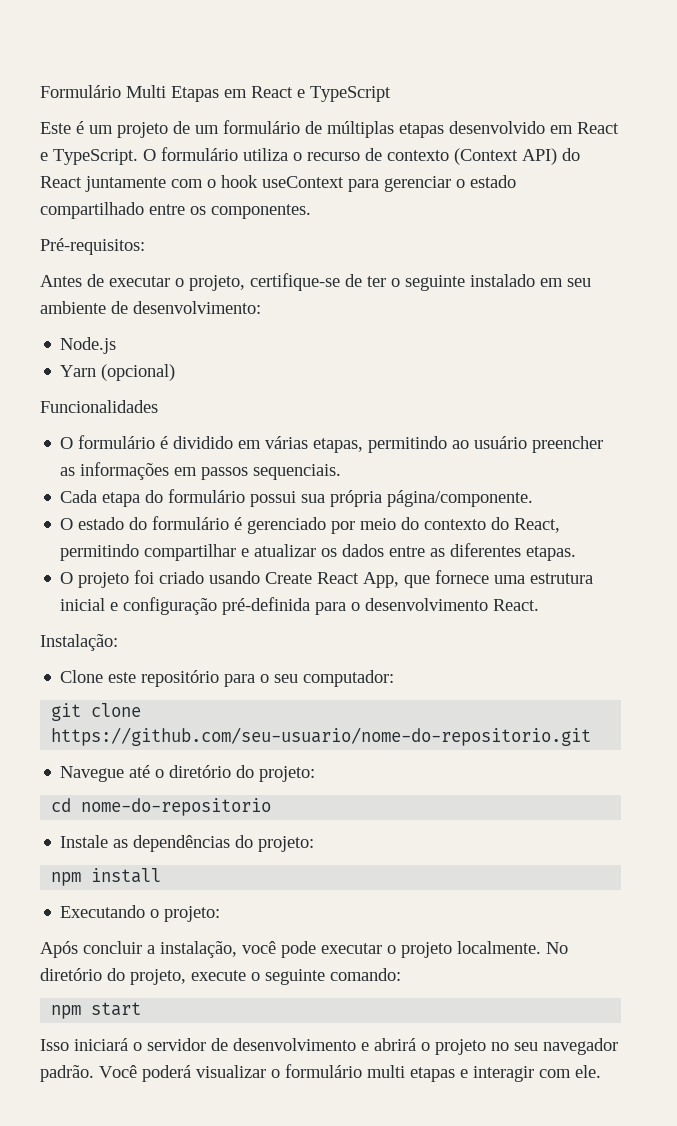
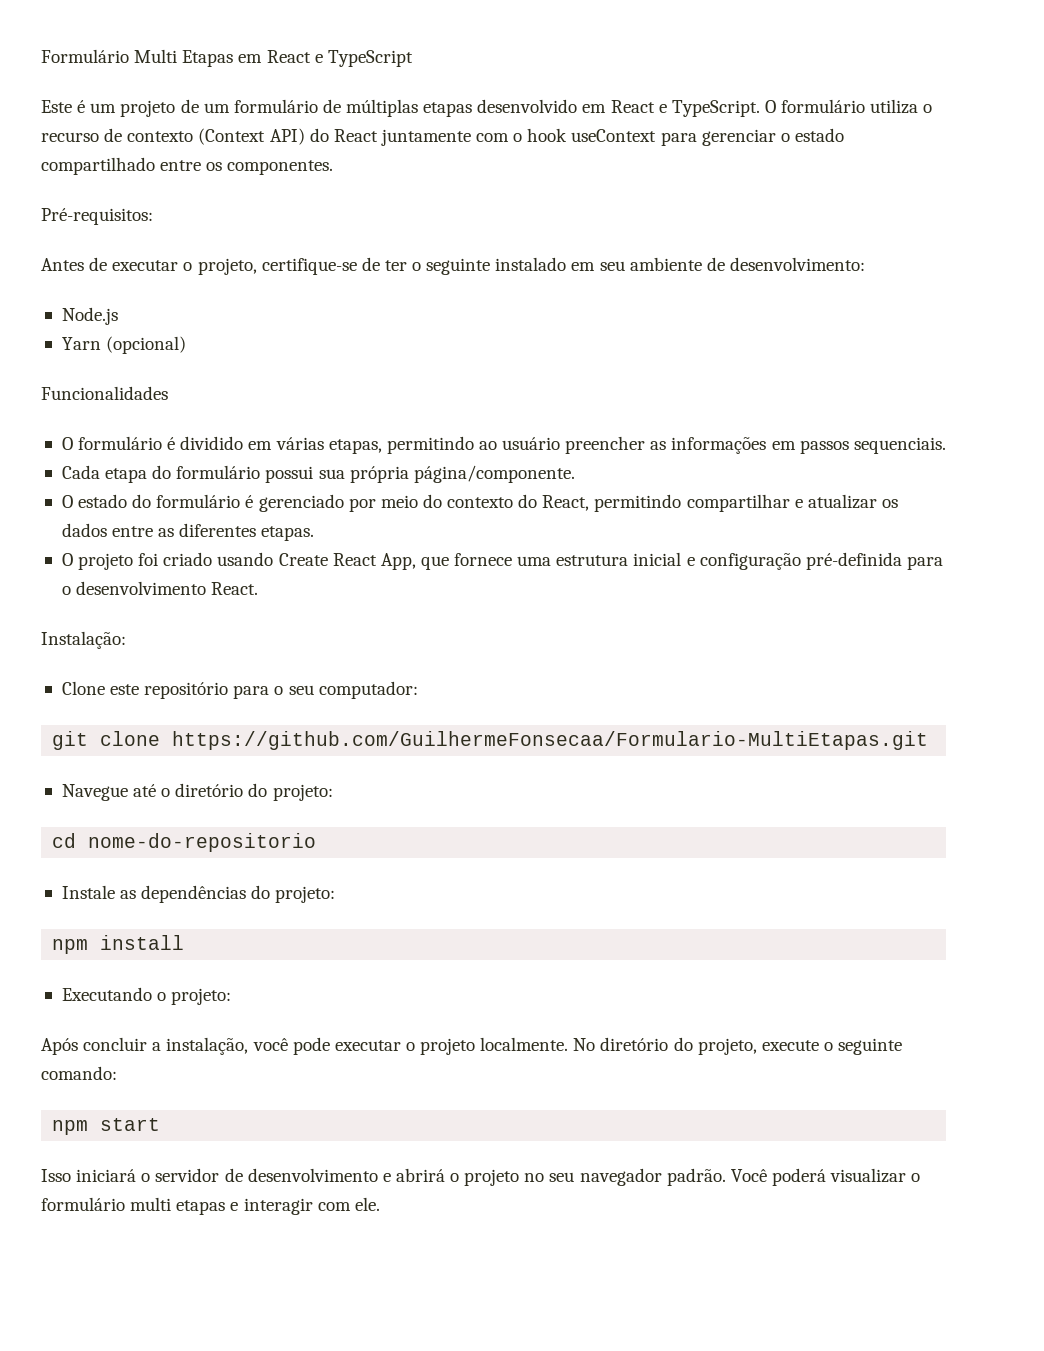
[51,727,592,746] https://github.com/seu-usuario/nome-do-repositorio.git -> [172,731,929,750] https://github.com/GuilhermeFonsecaa/Formulario-MultiEtapas.git

